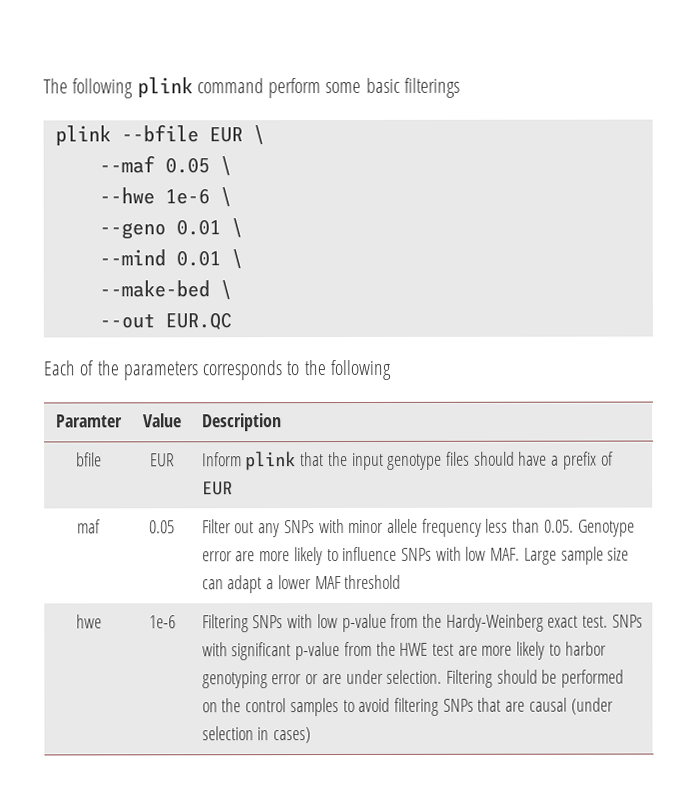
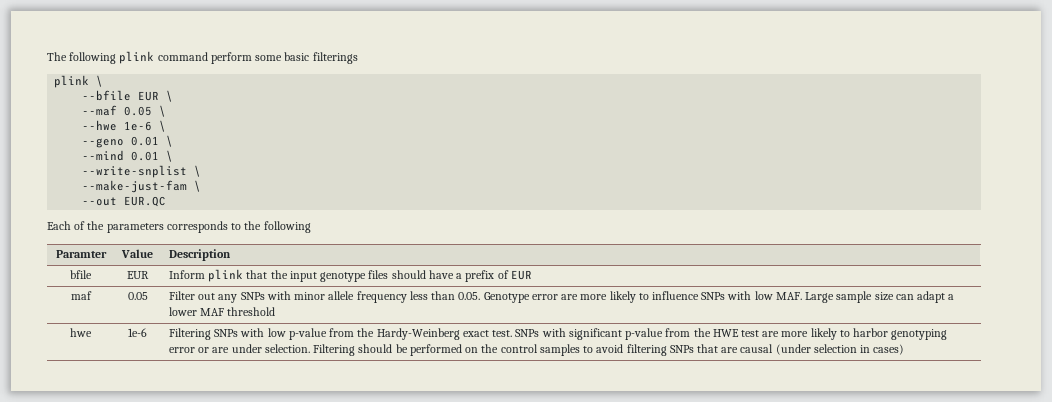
(111, 135) none -> [96,75,104,87] \ //
[98,280,210,298] --make-bed -> [82,165,202,178] [82,180,188,193] --write-snplist \ // --make-just-fam

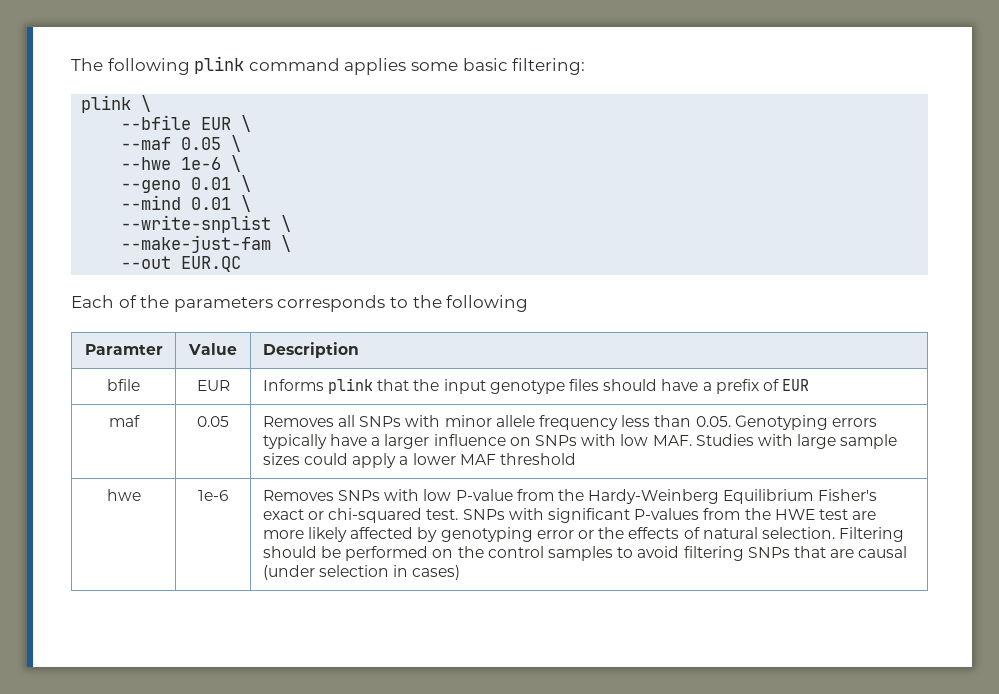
[210,52,252,64] perform -> [344,58,407,75] applies
[312,52,358,64] filterings -> [512,58,586,75] filtering:
[168,270,205,279] Inform -> [262,379,324,391] Informs
[168,291,238,303] Filter out any -> [262,415,356,427] Removes all
[483,291,946,303] Genotype error are more likely to influence SNPs with low MAF. Large sample size can adapt -> [734,415,877,430] [262,434,898,449] [262,453,397,468] Genotyping errors typically have a larger influence on SNPs with low MAF. Studies with large sample sizes could apply
[168,328,327,340] Filtering SNPs with low p-value -> [262,489,513,501] Removes SNPs with low P-value
[462,330,489,337] exact -> [723,489,877,504] [262,508,423,523] Equilibrium Fisher's exact or chi-squared
[625,328,664,340] p-value -> [634,508,700,520] P-values
[839,328,889,337] to harbor -> [350,527,438,542] affected by
[212,344,262,353] are under -> [598,527,758,539] the effects of natural

